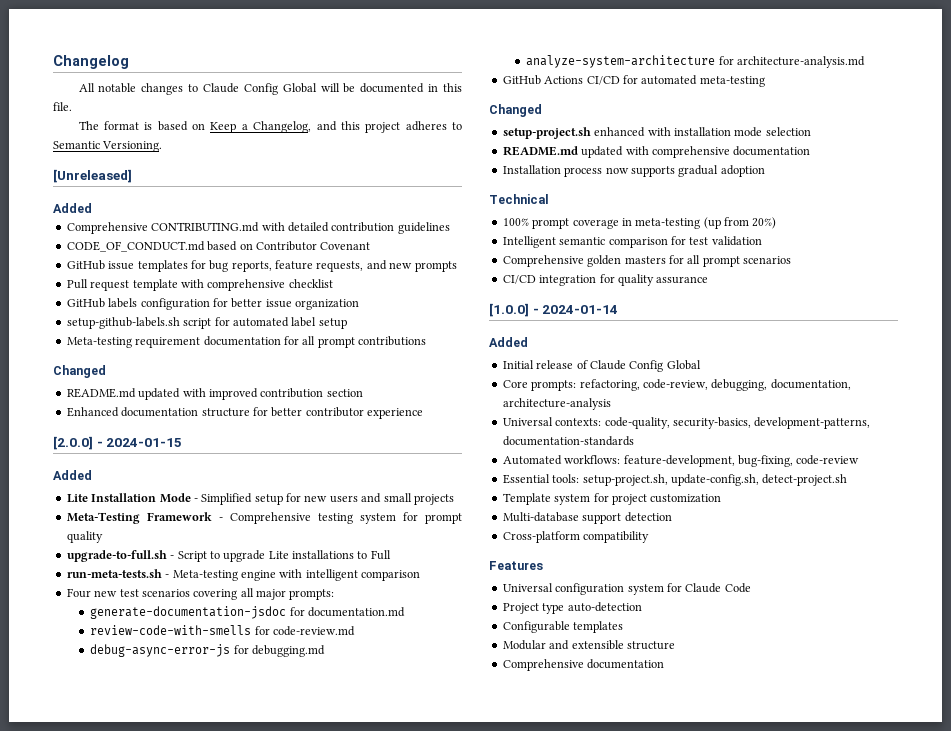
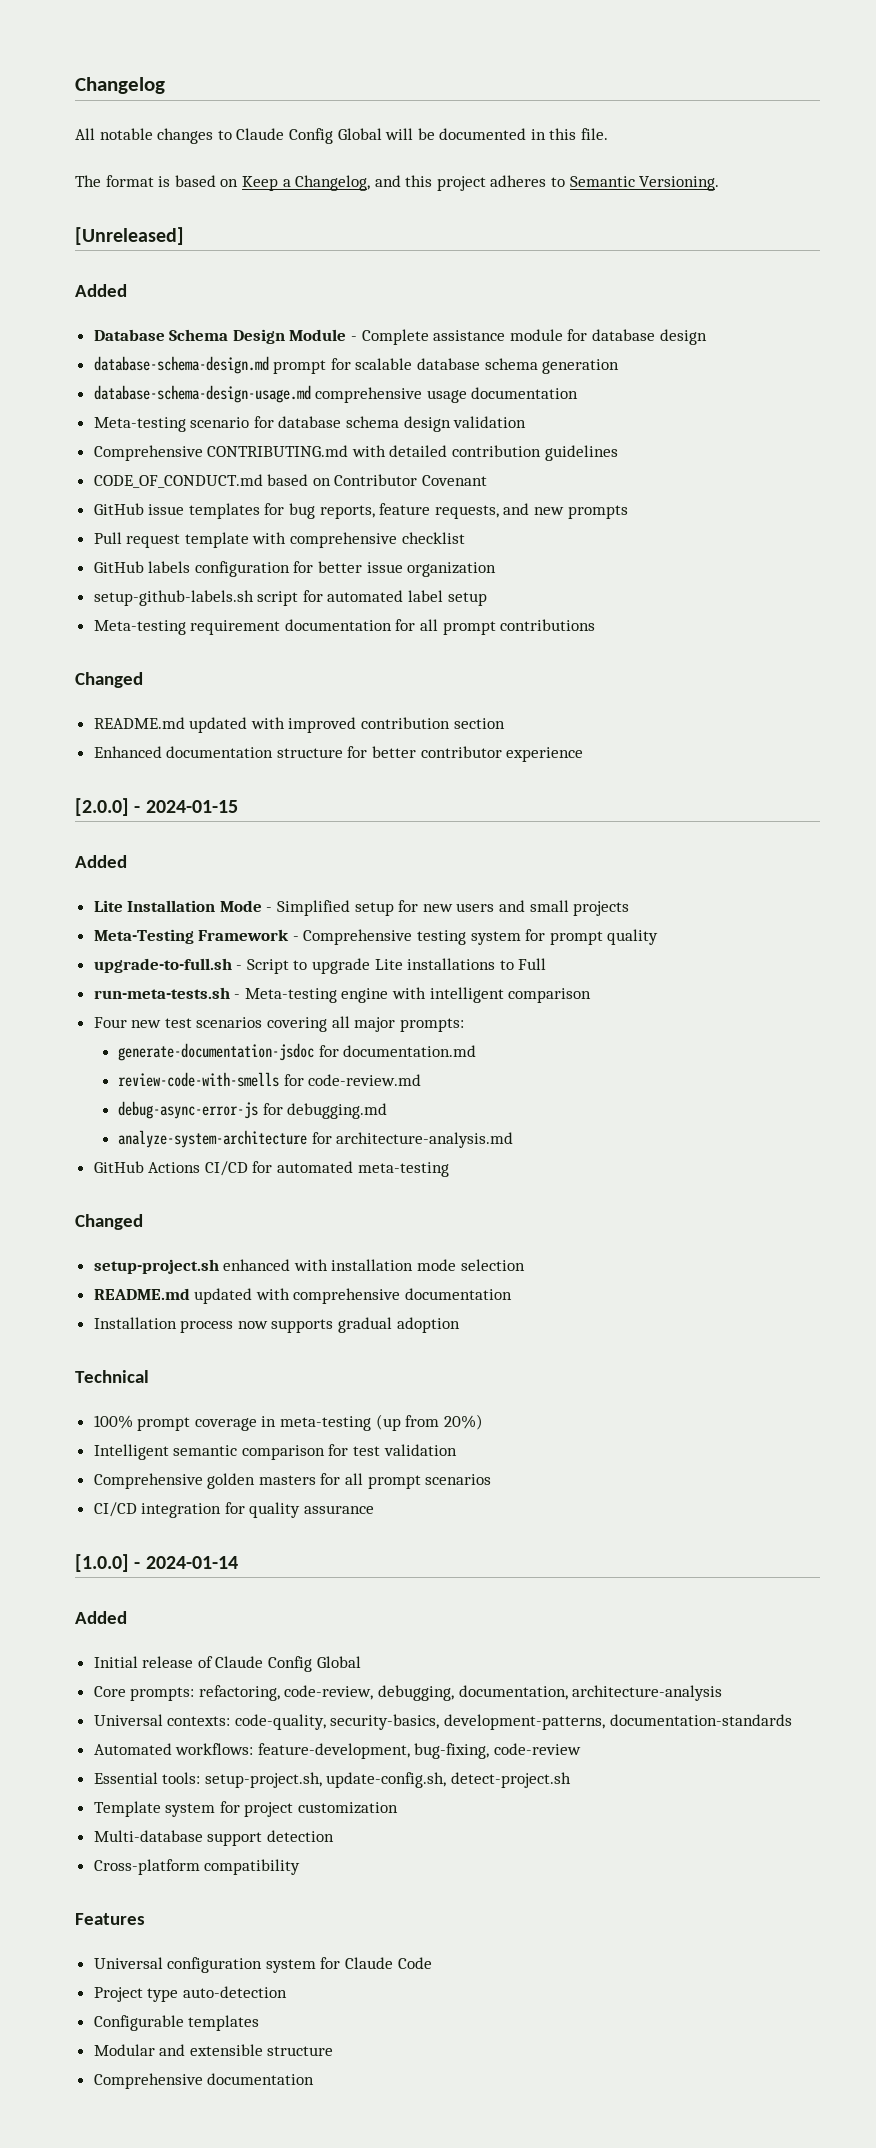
(92, 208) none -> [93,329,707,345] [93,356,620,374] [93,385,579,403] [93,416,527,432] // Database Schema Design Module - Complete assistance module for database design // database-schema-design.md prompt for scalable database schema generation // database-schema-design-usage.md comprehensive usage documentation // Meta-testing scenario for database schema design validation

